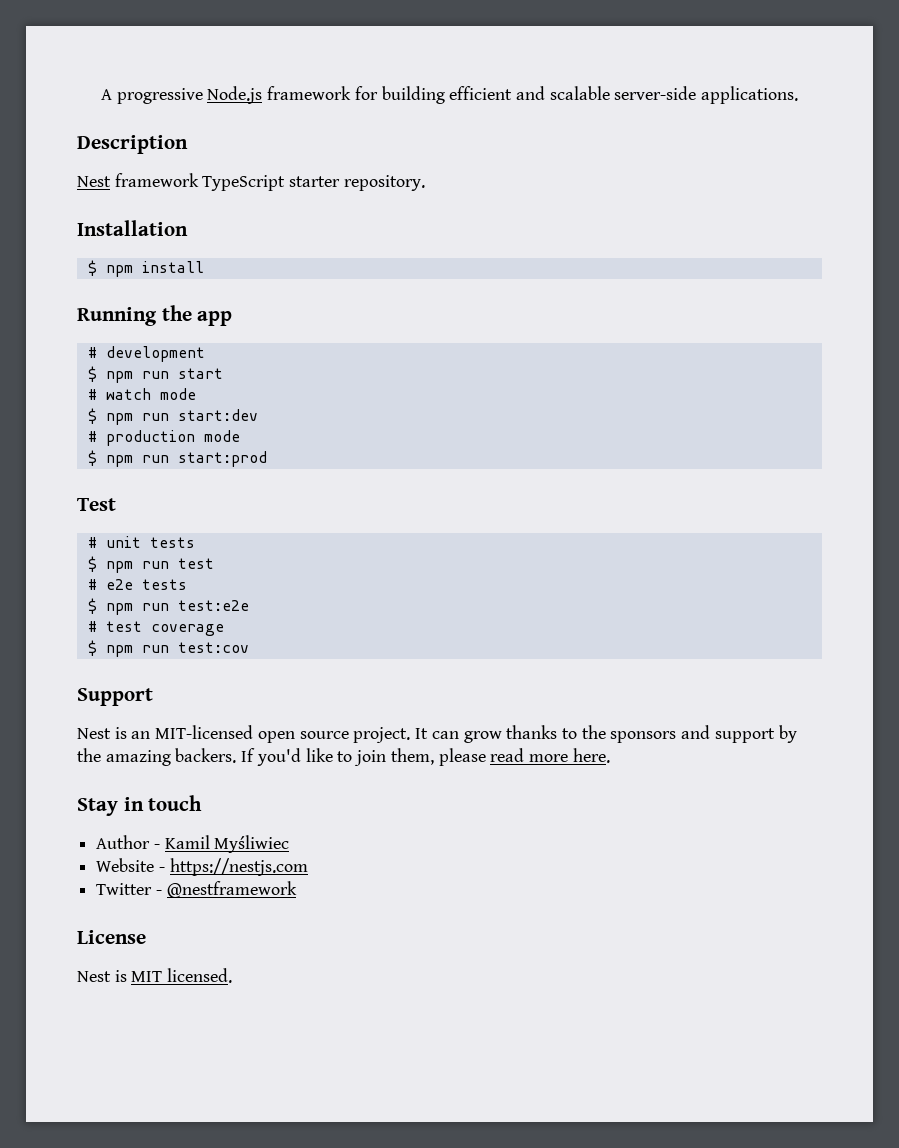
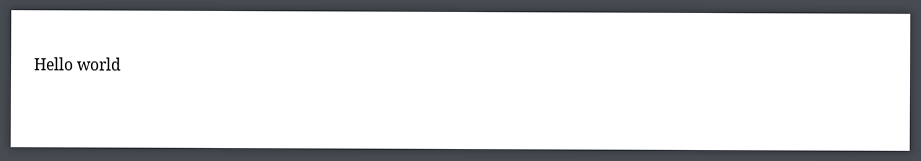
[100,86,799,104] [77,135,188,154] [77,173,425,191] [77,220,188,236] [87,260,204,277] [77,305,233,326] [87,346,205,362] [87,366,223,383] [87,388,196,400] [87,408,258,425] [87,430,240,446] [87,450,267,467] [77,498,116,511] [87,536,195,548] [87,556,214,573] [87,579,187,590] [87,598,249,615] [87,621,224,636] [87,640,249,657] [77,688,153,706] [77,725,797,743] [77,748,610,766] [77,795,203,816] [96,835,290,853] [96,858,308,876] [96,881,297,898] [77,930,146,944] [77,968,233,983] A progressive Node.js framework for building efficient and scalable server-side applications. // Description // Nest framework TypeScript starter repository. // Installation // $ npm install // Running the app // # development // $ npm run start // # watch mode // $ npm run start:dev // # production mode // $ npm run start:prod // Test // # unit tests // $ npm run test // # e2e tests // $ npm run test:e2e // # test coverage // $ npm run test:cov // Support // Nest is an MIT-licensed open source project. It can grow thanks to the sponsors and support by the amazing backers. If you'd like to join them, please read more here. // Stay in touch // Author - Kamil Myśliwiec // Website - https://nestjs.com // Twitter - @nestframework // License // Nest is MIT licensed. -> [34,57,123,71] Hello world

